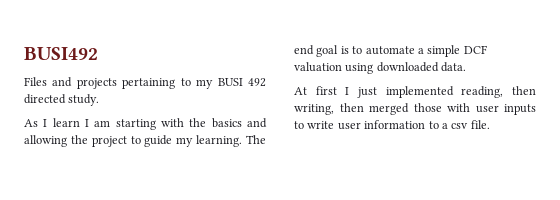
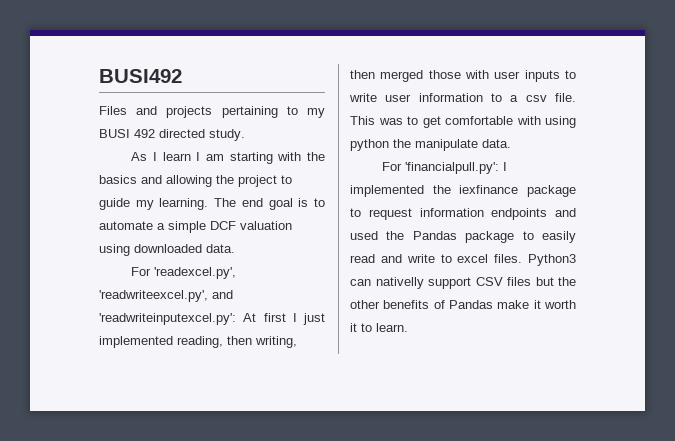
(467, 67) none -> [131,267,237,279] [99,290,233,302] [99,313,236,325] For 'readexcel.py', 'readwriteexcel.py', and 'readwriteinputexcel.py':
(490, 124) none -> [350,116,576,128] [350,139,511,151] [382,162,508,174] [350,185,576,197] [350,208,576,220] [350,231,576,243] [350,254,576,266] [350,277,576,289] [350,300,576,309] [350,323,408,332] This was to get comfortable with using python the manipulate data. // For 'financialpull.py': I implemented the iexfinance package to request information endpoints and used the Pandas package to easily read and write to excel files. Python3 can nativelly support CSV files but the other benefits of Pandas make it worth it to learn.

